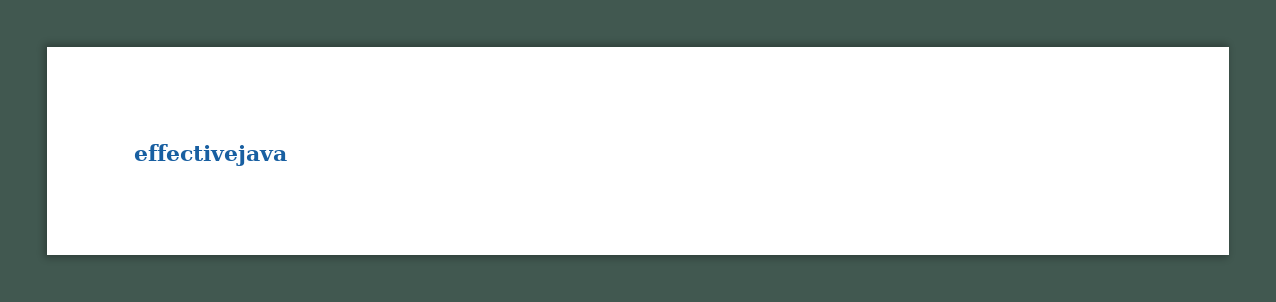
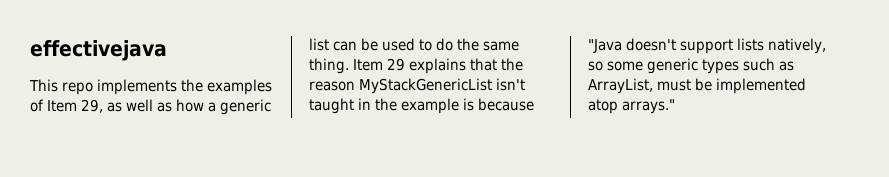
(287, 155) none -> [29,79,273,95] [30,99,272,115] [309,38,520,51] [309,58,524,74] [309,78,526,94] [309,98,535,114] [588,38,827,54] [588,58,795,74] [588,78,807,94] [588,99,676,114] // This repo implements the examples of Item 29, as well as how a generic list can be used to do the same thing. Item 29 explains that the reason MyStackGenericList isn't taught in the example is because "Java doesn't support lists natively, so some generic types such as ArrayList, must be implemented atop arrays."

